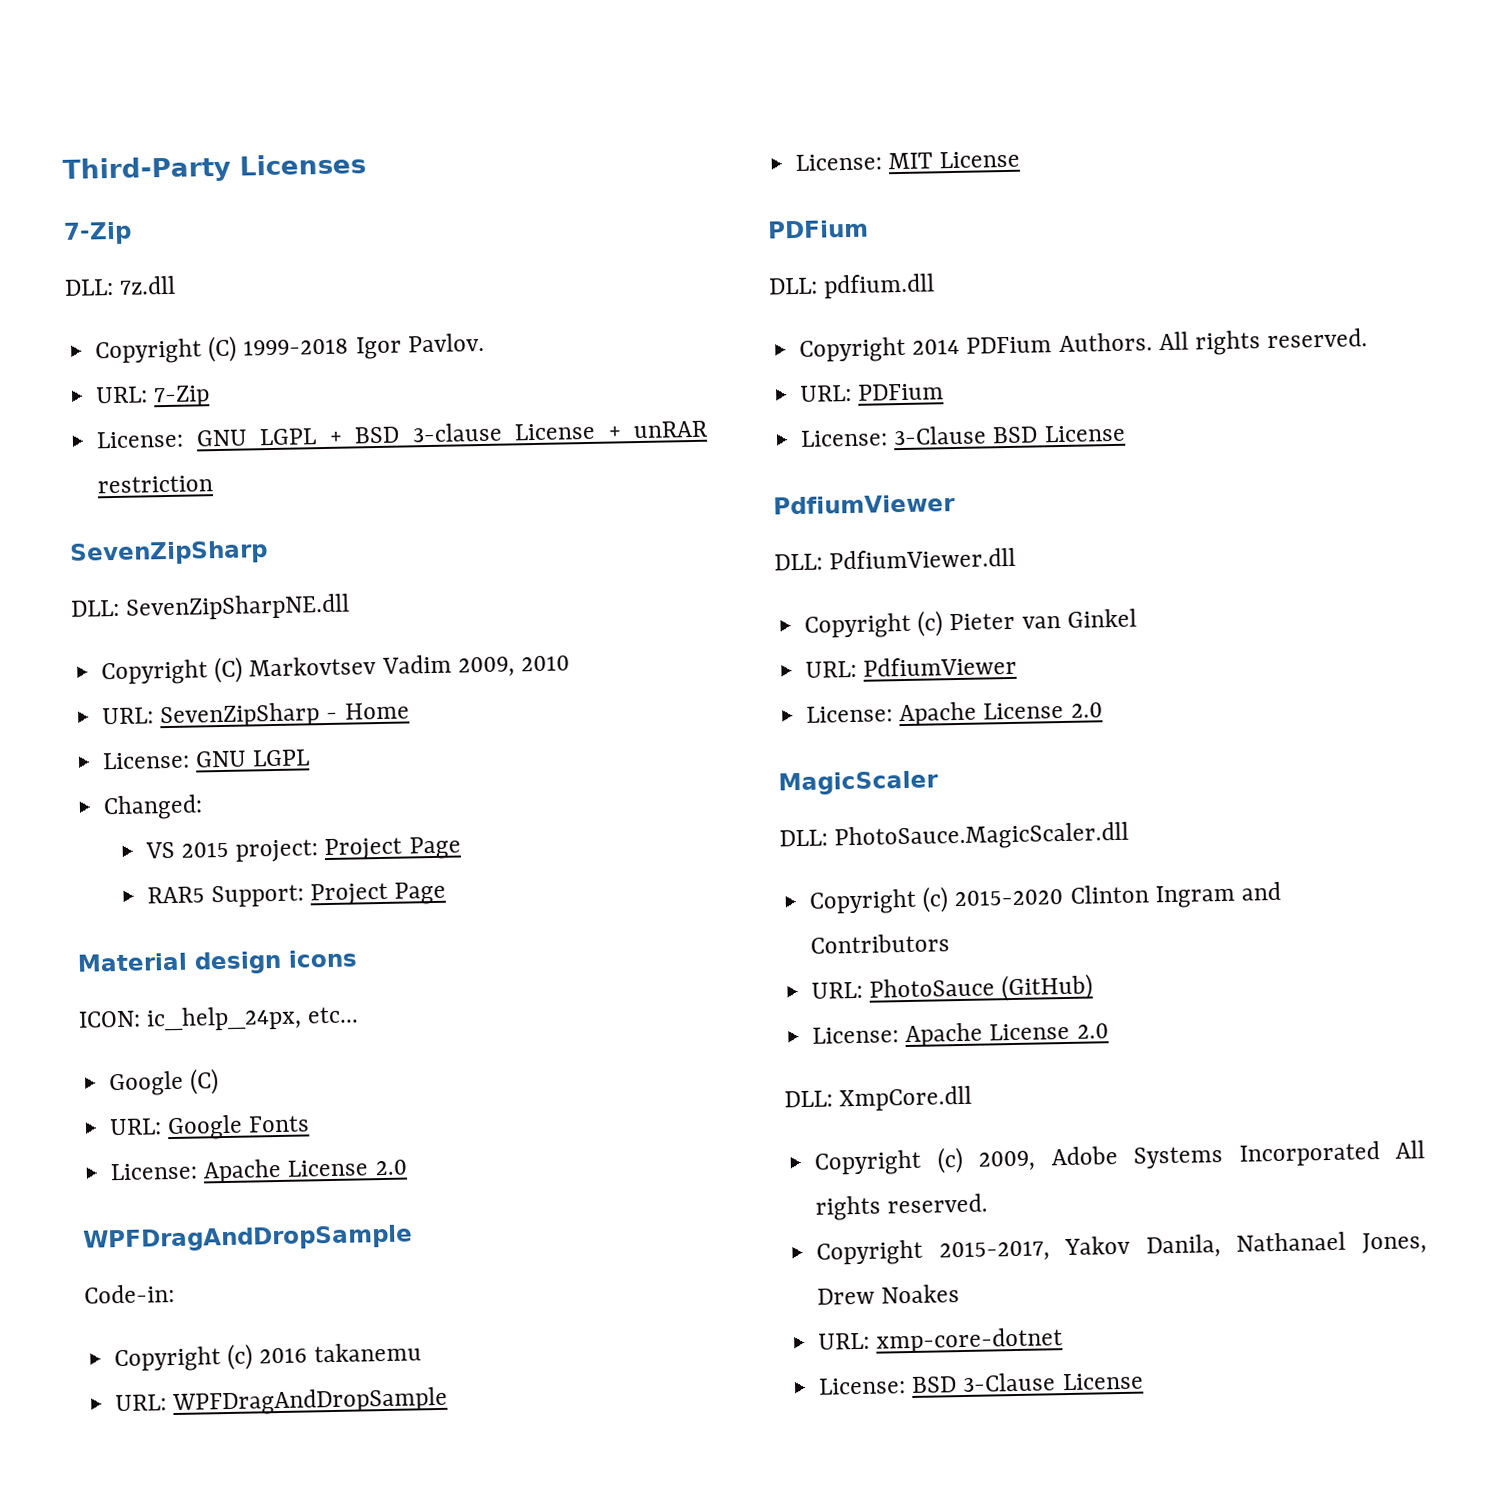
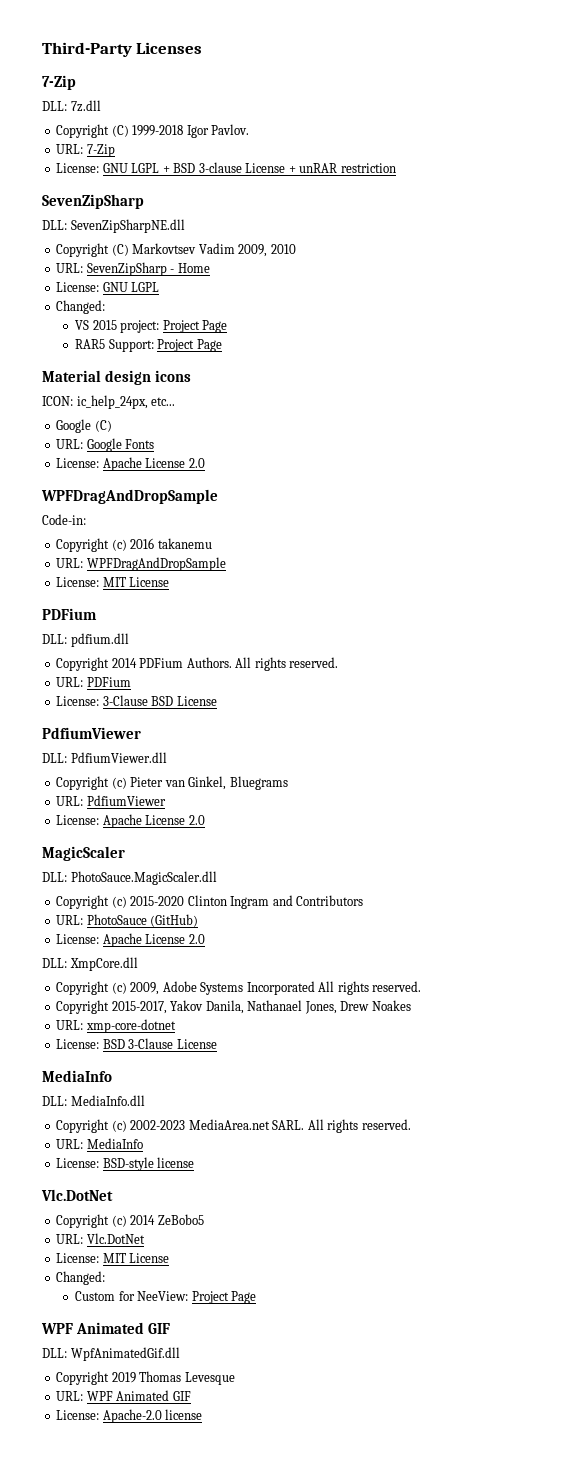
[1066,608,1137,628] Ginkel -> [188,776,288,790] Ginkel, Bluegrams
(1144, 1381) none -> [42,1070,112,1082] [42,1095,145,1106] [56,1119,411,1133] [56,1138,143,1149] [56,1157,195,1171] [41,1189,113,1201] [56,1214,204,1228] [56,1233,145,1244] [56,1253,170,1263] [56,1271,106,1285] [75,1291,257,1304] [41,1322,170,1334] [42,1347,180,1361] [56,1371,235,1385] [56,1390,191,1401] [56,1409,203,1423] // MediaInfo // DLL: MediaInfo.dll // Copyright (c) 2002-2023 MediaArea.net SARL. All rights reserved. // URL: MediaInfo // License: BSD-style license // Vlc.DotNet // Copyright (c) 2014 ZeBobo5 // URL: Vlc.DotNet // License: MIT License // Changed: // Custom for NeeView: Project Page // WPF Animated GIF // DLL: WpfAnimatedGif.dll // Copyright 2019 Thomas Levesque // URL: WPF Animated GIF // License: Apache-2.0 license

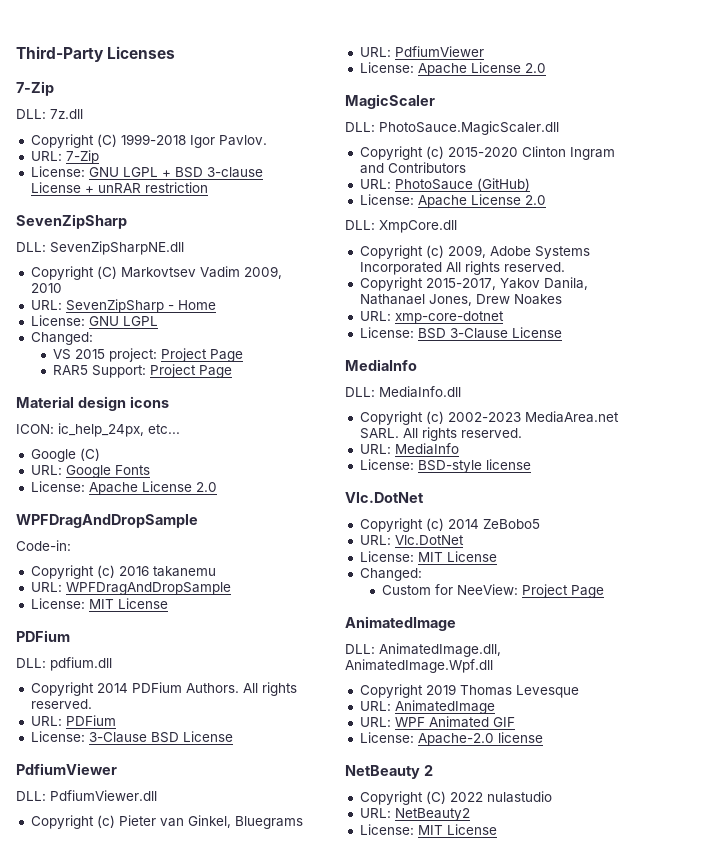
[41,1322,170,1334] [42,1347,180,1361] WPF Animated GIF // DLL: WpfAnimatedGif.dll -> [345,616,456,631] [345,643,501,657] [345,659,493,673] AnimatedImage // DLL: AnimatedImage.dll, AnimatedImage.Wpf.dll
(235, 1378) none -> [359,700,495,714] // URL: AnimatedImage
(203, 1414) none -> [345,765,433,779] [359,791,552,805] [359,808,470,821] [359,824,497,835] // NetBeauty 2 // Copyright (C) 2022 nulastudio // URL: NetBeauty2 // License: MIT License

